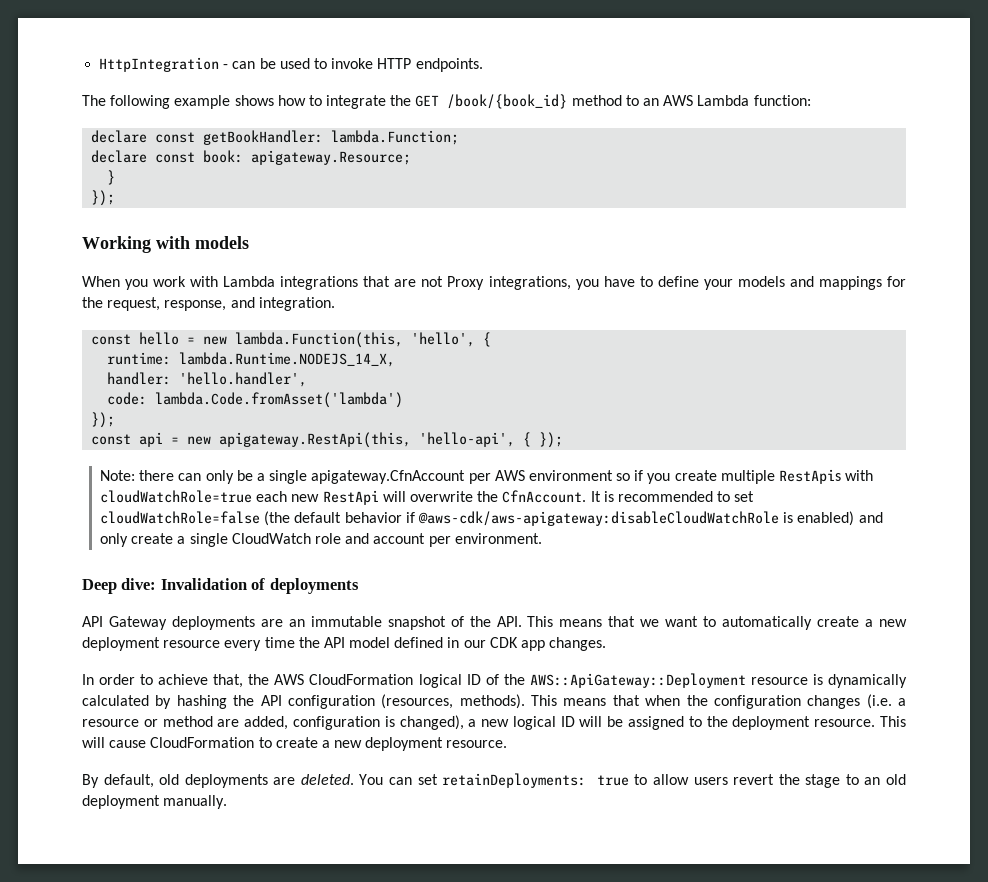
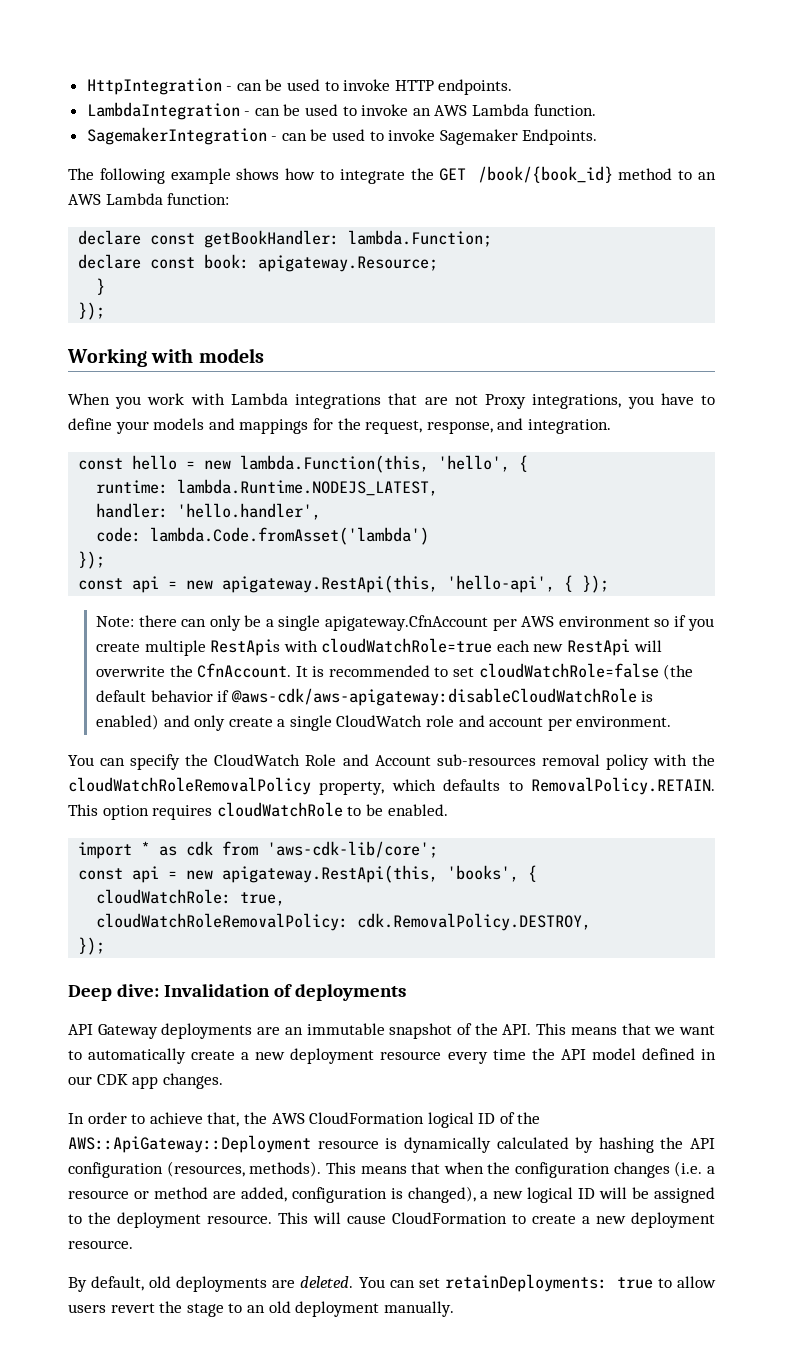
(483, 65) none -> [86,102,596,120] [86,127,598,145] // LambdaIntegration - can be used to invoke an AWS Lambda function. // SagemakerIntegration - can be used to invoke Sagemaker Endpoints.
[179,352,396,367] lambda.Runtime.NODEJS_14_X, -> [177,479,439,496] lambda.Runtime.NODEJS_LATEST,
(542, 538) none -> [68,754,716,770] [68,777,715,795] [68,802,448,820] [78,841,439,859] [78,865,538,883] [96,889,286,906] [96,913,592,931] [78,937,106,955] // You can specify the CloudWatch Role and Account sub-resources removal policy with the cloudWatchRoleRemovalPolicy property, which defaults to RemovalPolicy.RETAIN. This option requires cloudWatchRole to be enabled. // import * as cdk from 'aws-cdk-lib/core'; // const api = new apigateway.RestApi(this, 'books', { // cloudWatchRole: true, // cloudWatchRoleRemovalPolicy: cdk.RemovalPolicy.DESTROY, // });

